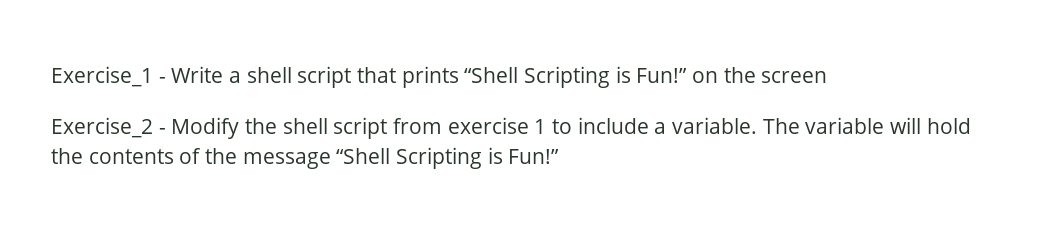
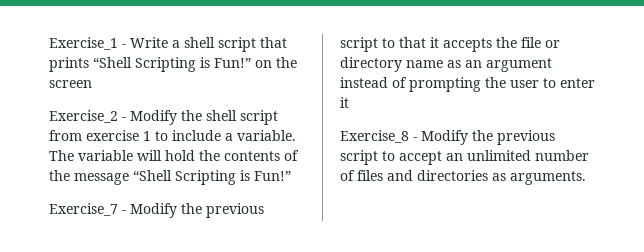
(560, 156) none -> [49,203,264,218] [340,37,560,52] [340,57,552,72] [340,77,595,92] [340,97,349,108] [340,130,555,145] [340,150,589,165] [340,170,586,185] // Exercise_7 - Modify the previous script to that it accepts the file or directory name as an argument instead of prompting the user to enter it // Exercise_8 - Modify the previous script to accept an unlimited number of files and directories as arguments.

